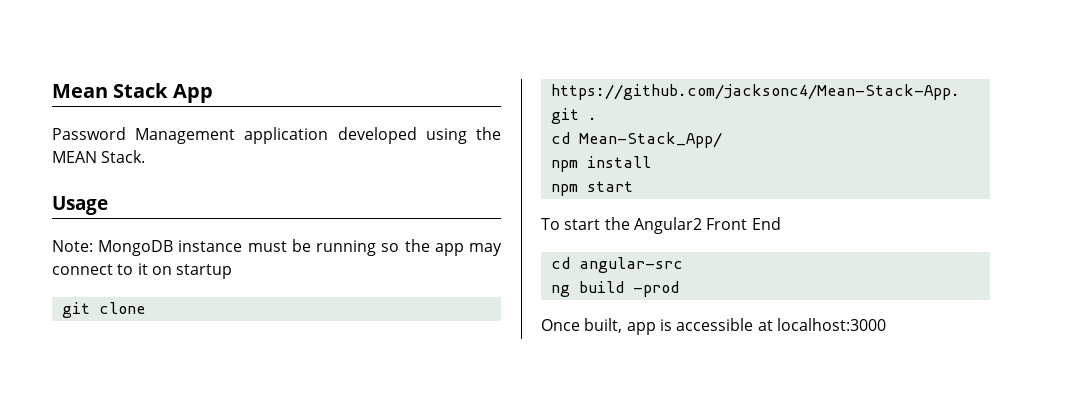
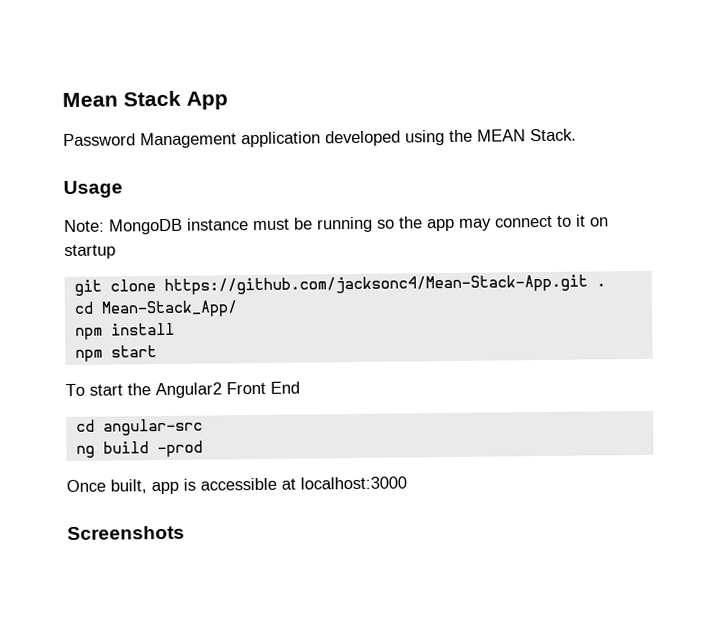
(886, 324) none -> [67,525,185,541] // Screenshots

